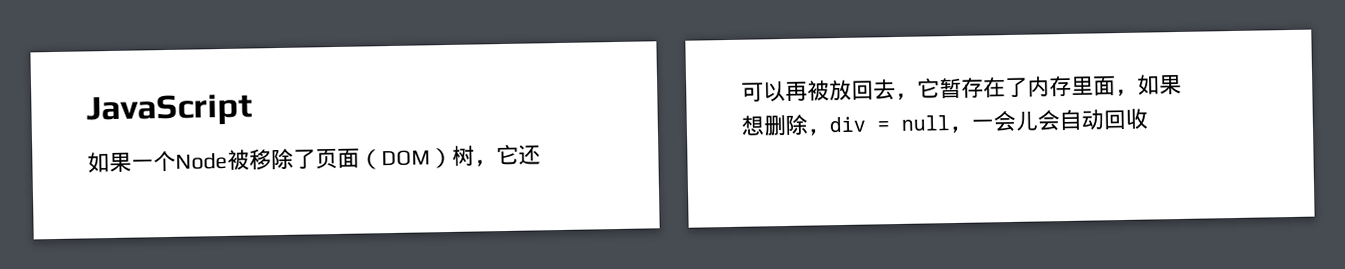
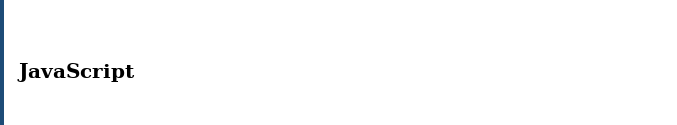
[87,144,541,174] [741,73,1182,102] [741,108,1148,137] // 如果一个Node被移除了页面（DOM）树，它还可以再被放回去，它暂存在了内存里面，如果想删除，div = null，一会儿会自动回收 -> (135, 72) none

